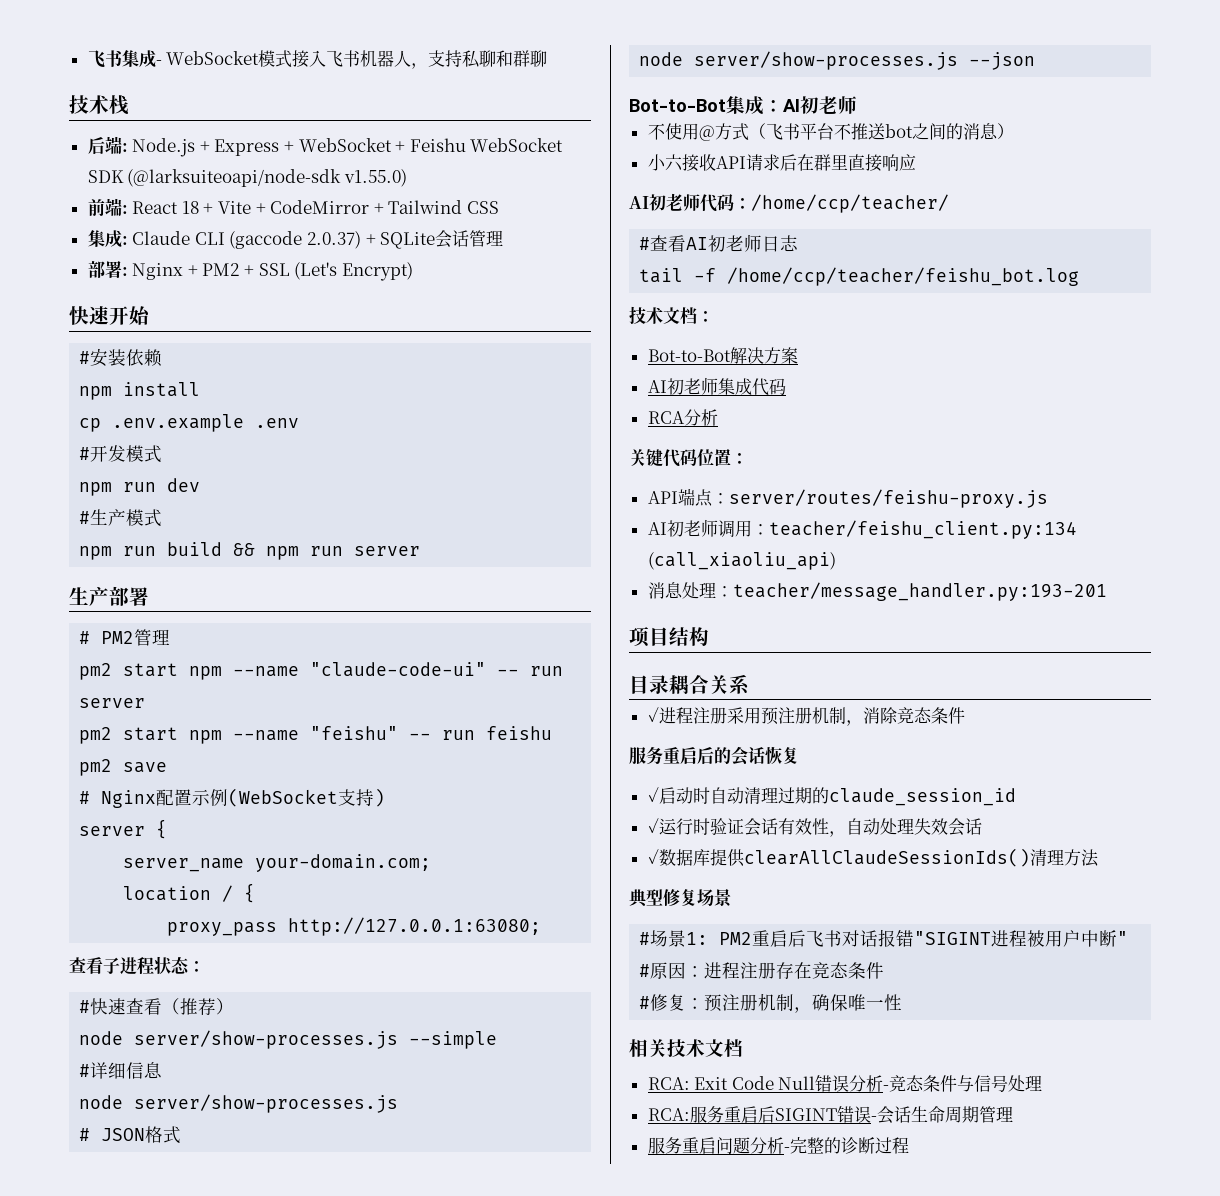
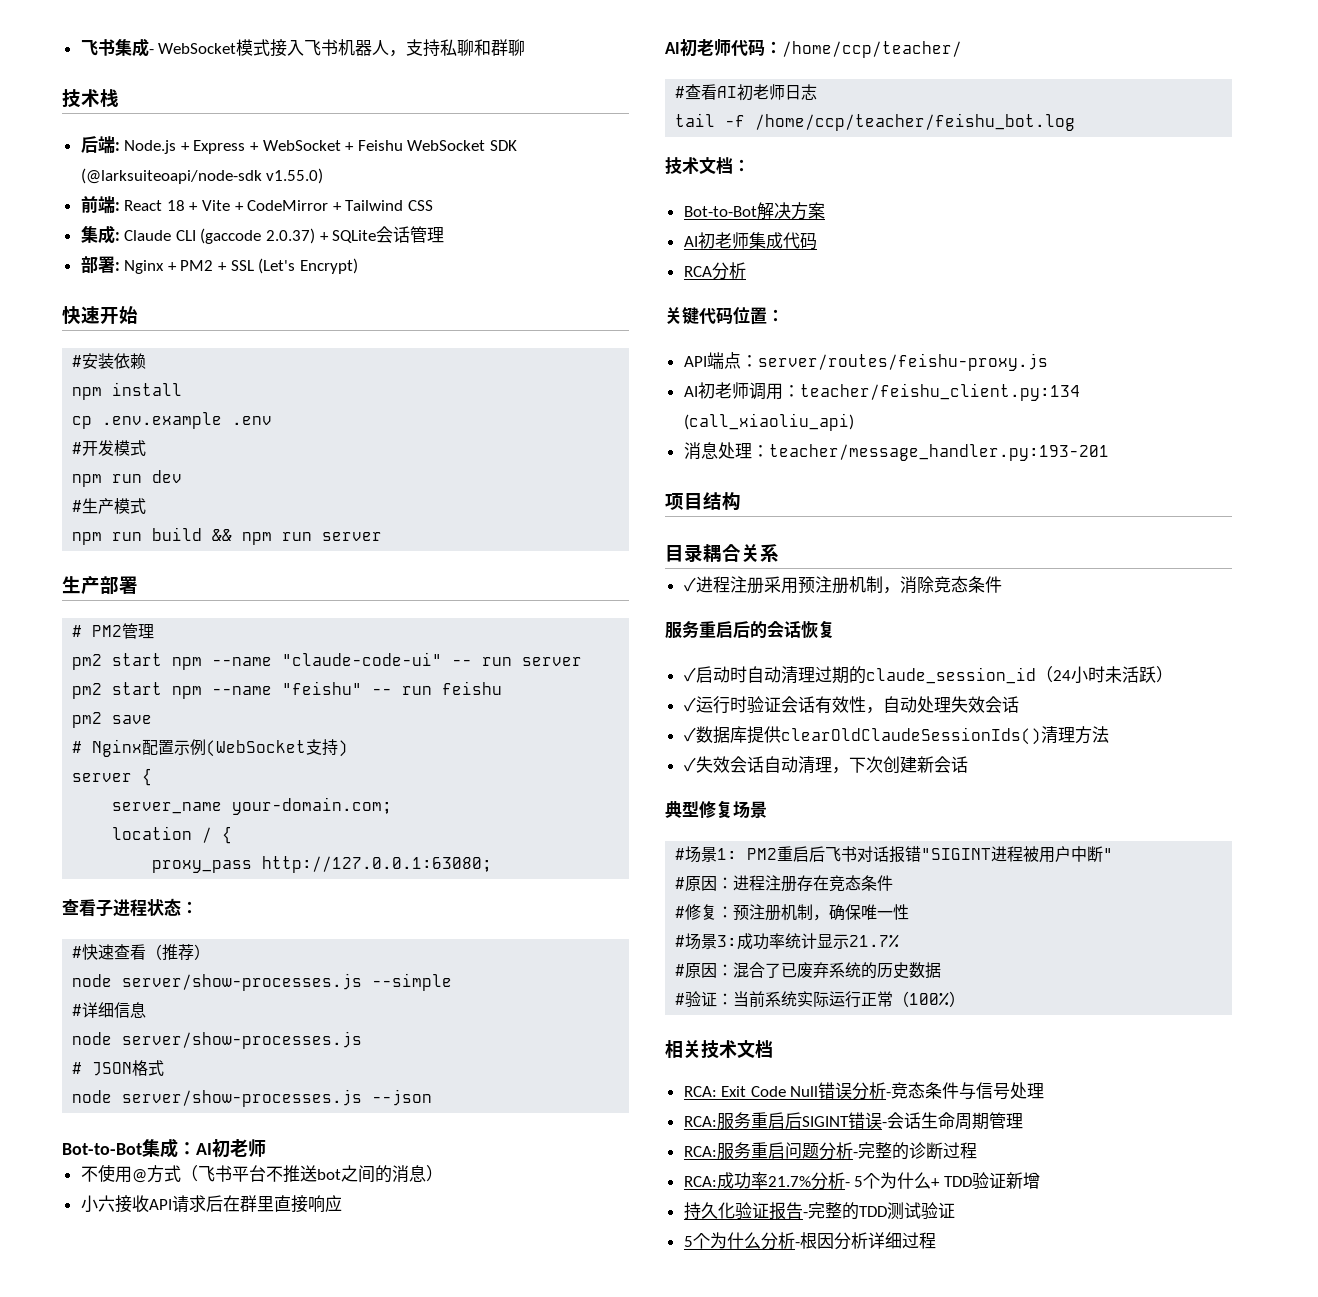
(1016, 797) none -> [1035,666,1173,684] （24小时未活跃）
[743,848,1030,867] clearAllClaudeSessionIds() -> [780,727,1041,745] clearOldClaudeSessionIds()
(1099, 858) none -> [683,756,968,774] // ✓失效会话自动清理，下次创建新会话
(903, 1002) none -> [675,933,900,950] [675,962,942,979] [675,991,966,1008] // #场景3:成功率统计显示21.7% // #原因：混合了已废弃系统的历史数据 // #验证：当前系统实际运行正常（100%）
(1013, 1114) none -> [683,1146,717,1157] RCA:
(909, 1145) none -> [683,1172,1040,1190] [683,1202,955,1220] [683,1232,936,1250] // RCA:成功率21.7%分析- 5个为什么+ TDD验证新增 // 持久化验证报告-完整的TDD测试验证 // 5个为什么分析-根因分析详细过程

